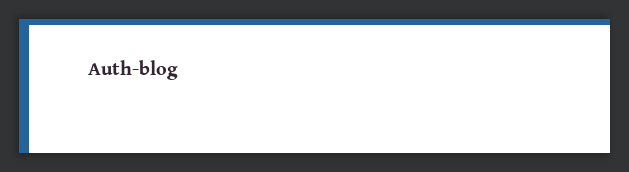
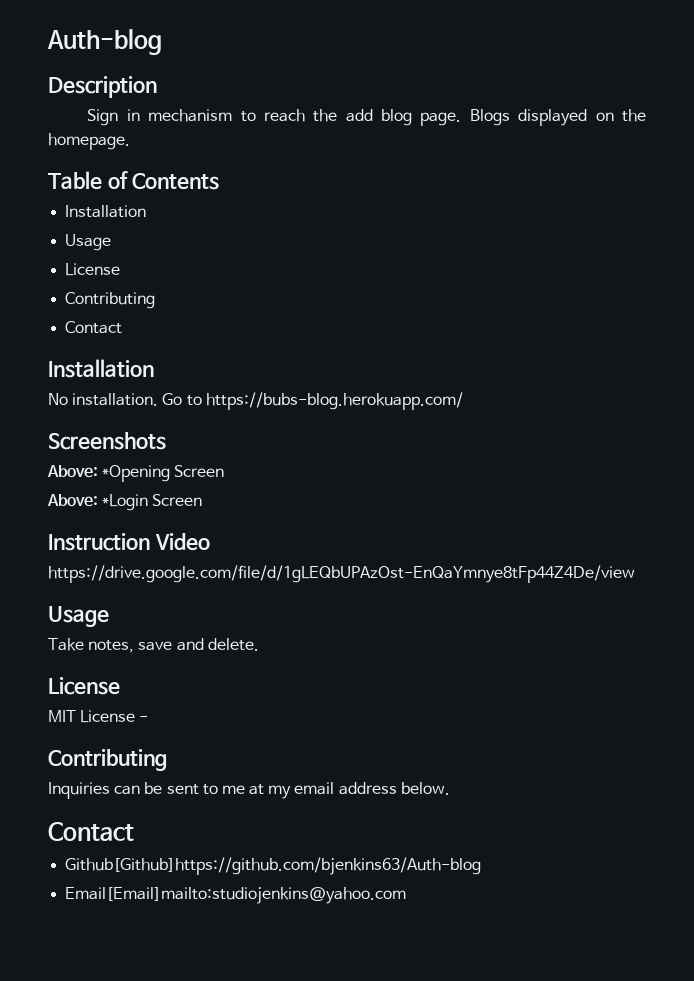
(178, 70) none -> [48,76,157,98] [87,109,646,126] [48,133,130,150] [48,171,220,190] [65,205,147,218] [65,234,112,251] [65,263,121,276] [65,292,156,309] [65,321,123,334] [48,359,154,378] [48,392,463,410] [48,432,166,450] [47,465,225,482] [47,494,203,511] [48,533,210,551] [48,565,635,583] [48,606,109,627] [48,638,259,653] [48,677,120,695] [48,710,149,723] [48,749,167,771] [48,782,450,799] [48,822,134,841] [65,857,482,875] [65,887,407,904] // Description // Sign in mechanism to reach the add blog page. Blogs displayed on the homepage. // Table of Contents // Installation // Usage // License // Contributing // Contact // Installation // No installation. Go to https://bubs-blog.herokuapp.com/ // Screenshots // Above: *Opening Screen // Above: *Login Screen // Instruction Video // https://drive.google.com/file/d/1gLEQbUPAzOst-EnQaYmnye8tFp44Z4De/view // Usage // Take notes, save and delete. // License // MIT License - // Contributing // Inquiries can be sent to me at my email address below. // Contact // Github[Github]https://github.com/bjenkins63/Auth-blog // Email[Email]mailto:studiojenkins@yahoo.com

